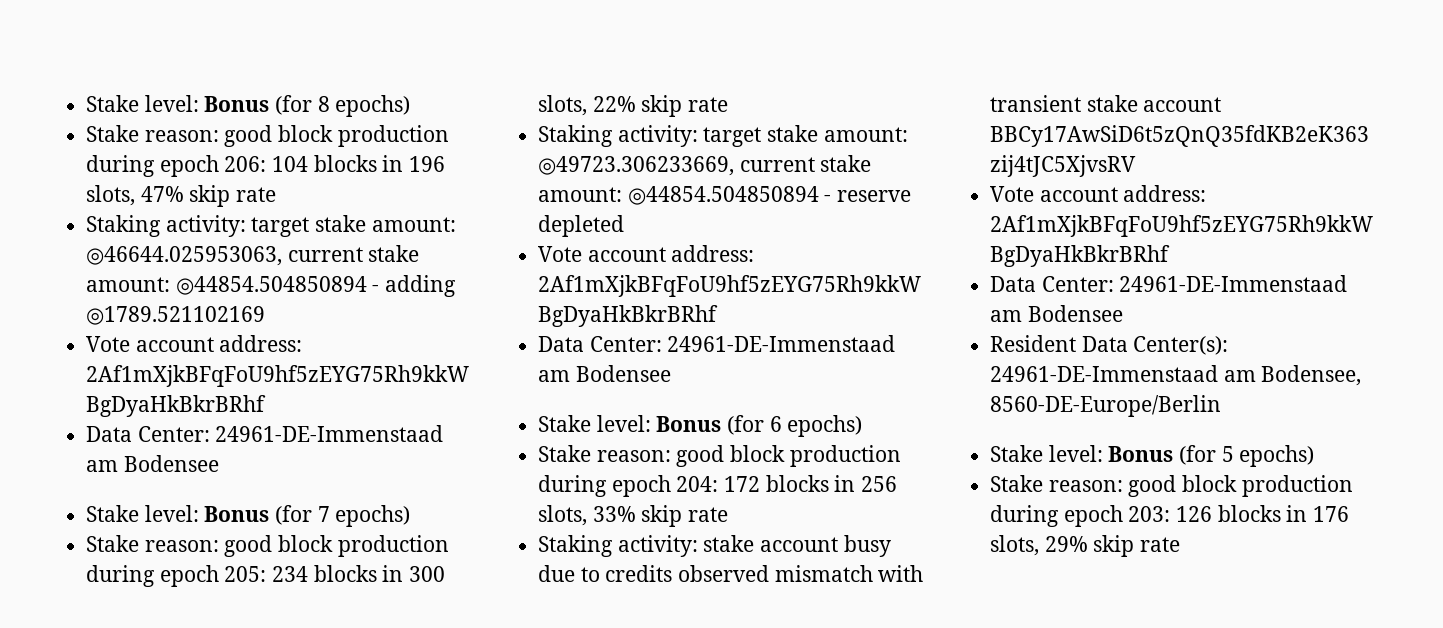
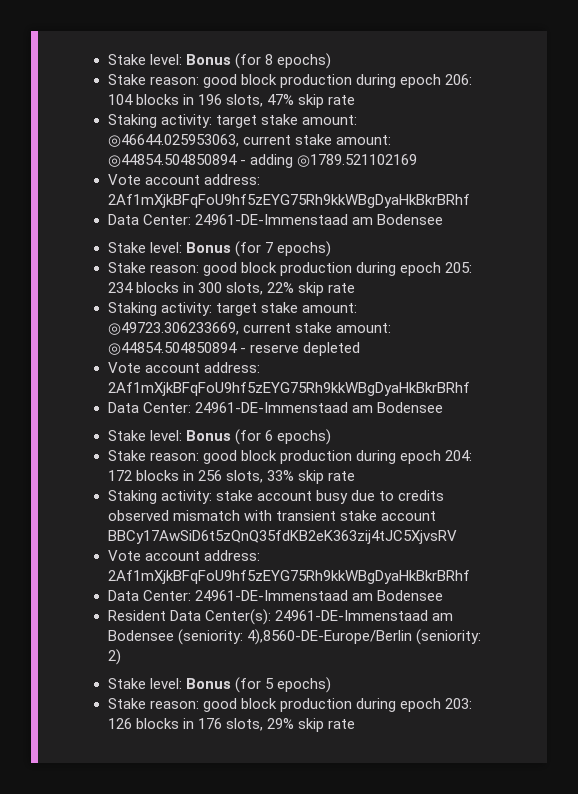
[1261,365,1362,386] [990,395,1222,417] Bodensee, 8560-DE-Europe/Berlin -> [107,629,481,645] [107,649,121,665] Bodensee (seniority: 4),8560-DE-Europe/Berlin (seniority: 2)

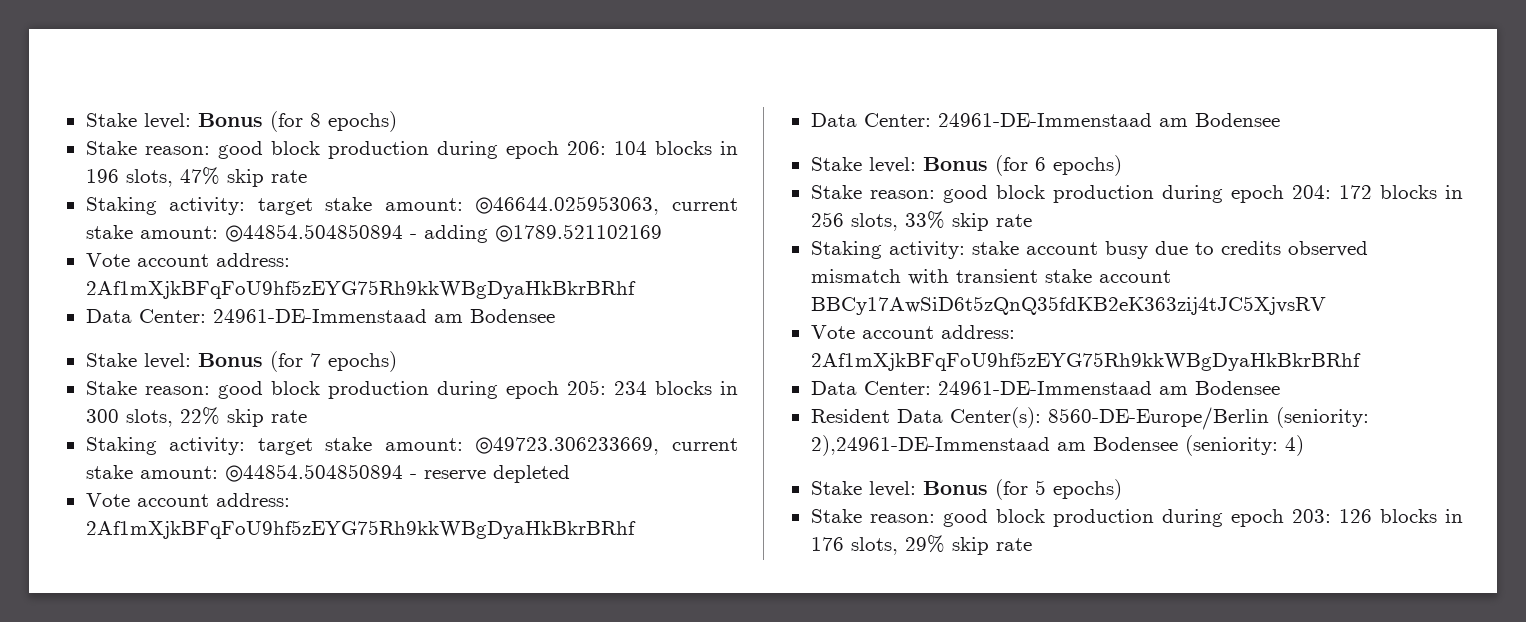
[274,610,453,621] [107,629,481,645] [107,649,121,665] 24961-DE-Immenstaad am Bodensee (seniority: 4),8560-DE-Europe/Berlin (seniority: 2) -> [1047,407,1369,430] [810,435,1304,456] 8560-DE-Europe/Berlin (seniority: 2),24961-DE-Immenstaad am Bodensee (seniority: 4)

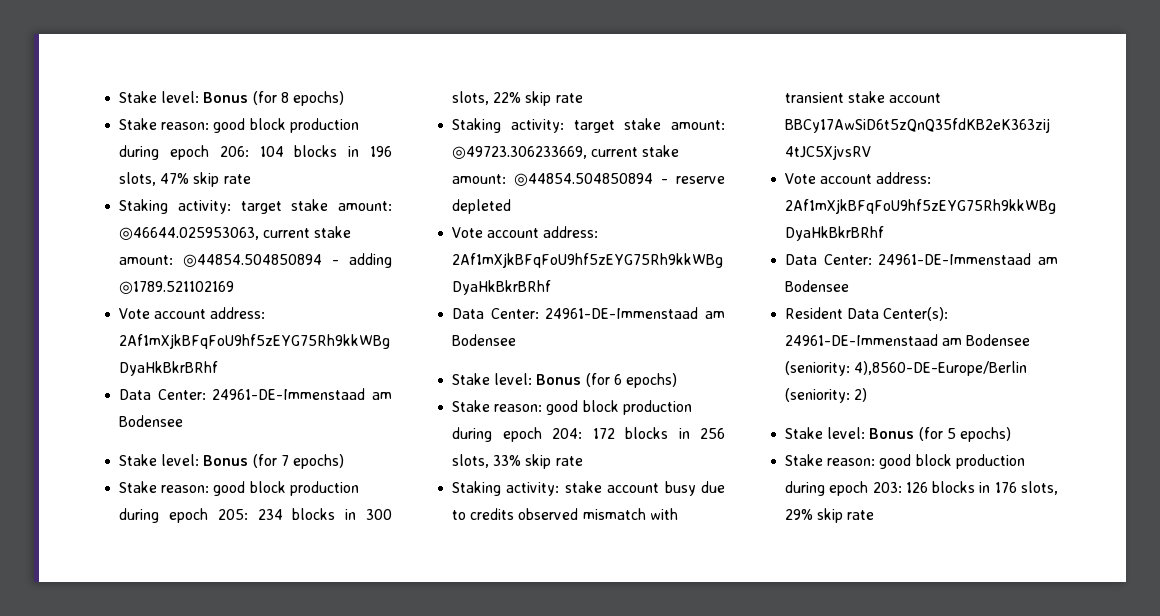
[1047,407,1369,430] [810,435,1304,456] 8560-DE-Europe/Berlin (seniority: 2),24961-DE-Immenstaad am Bodensee (seniority: 4) -> [785,334,1031,346] [785,361,1028,376] [785,388,868,403] 24961-DE-Immenstaad am Bodensee (seniority: 4),8560-DE-Europe/Berlin (seniority: 2)

